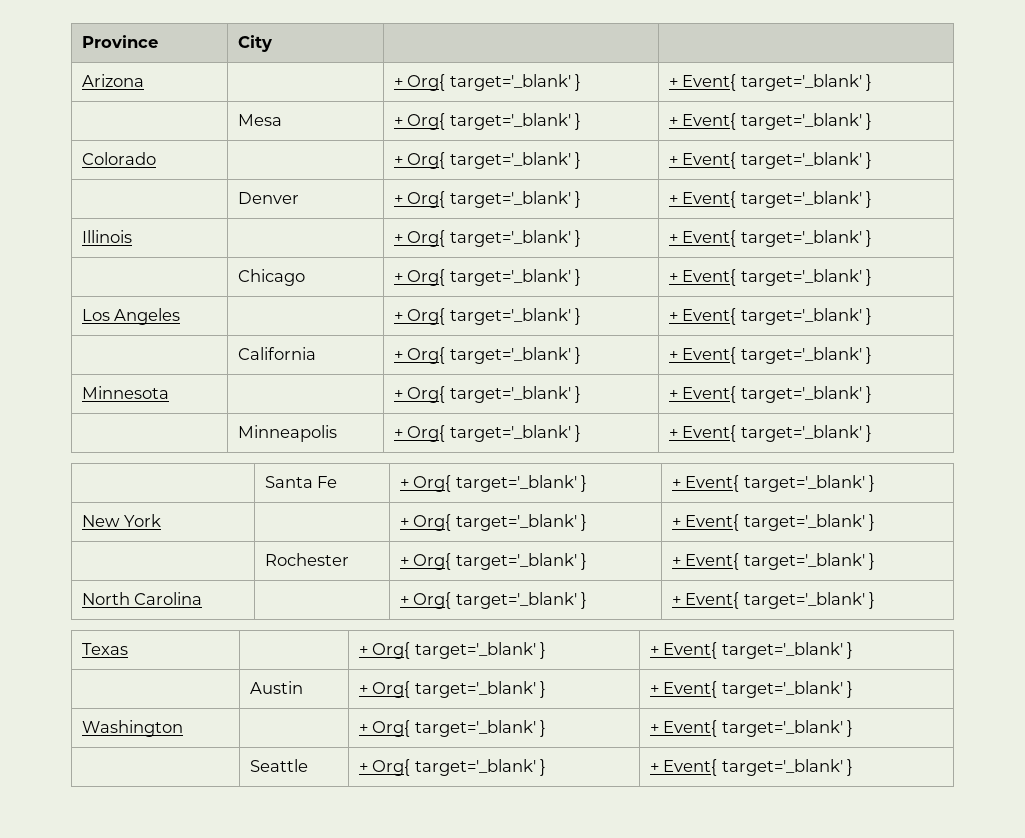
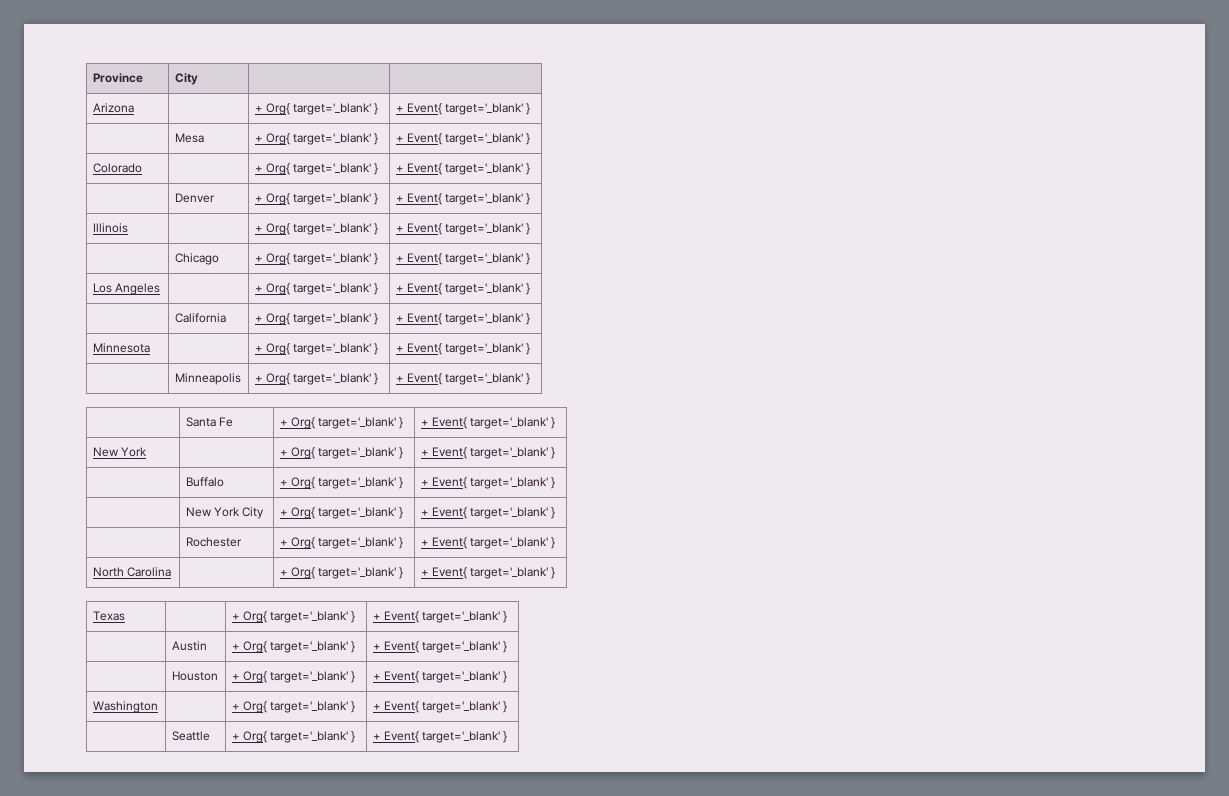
(876, 522) none -> [185,477,224,487] [279,477,404,489] [420,477,556,489] [185,507,265,519] [279,507,404,519] [420,507,556,519] // | Buffalo | + Org{ target='_blank' } | + Event{ target='_blank' } // | New York City | + Org{ target='_blank' } | + Event{ target='_blank' }
(854, 689) none -> [171,671,218,681] [231,671,356,683] [372,671,508,683] // | Houston | + Org{ target='_blank' } | + Event{ target='_blank' }

